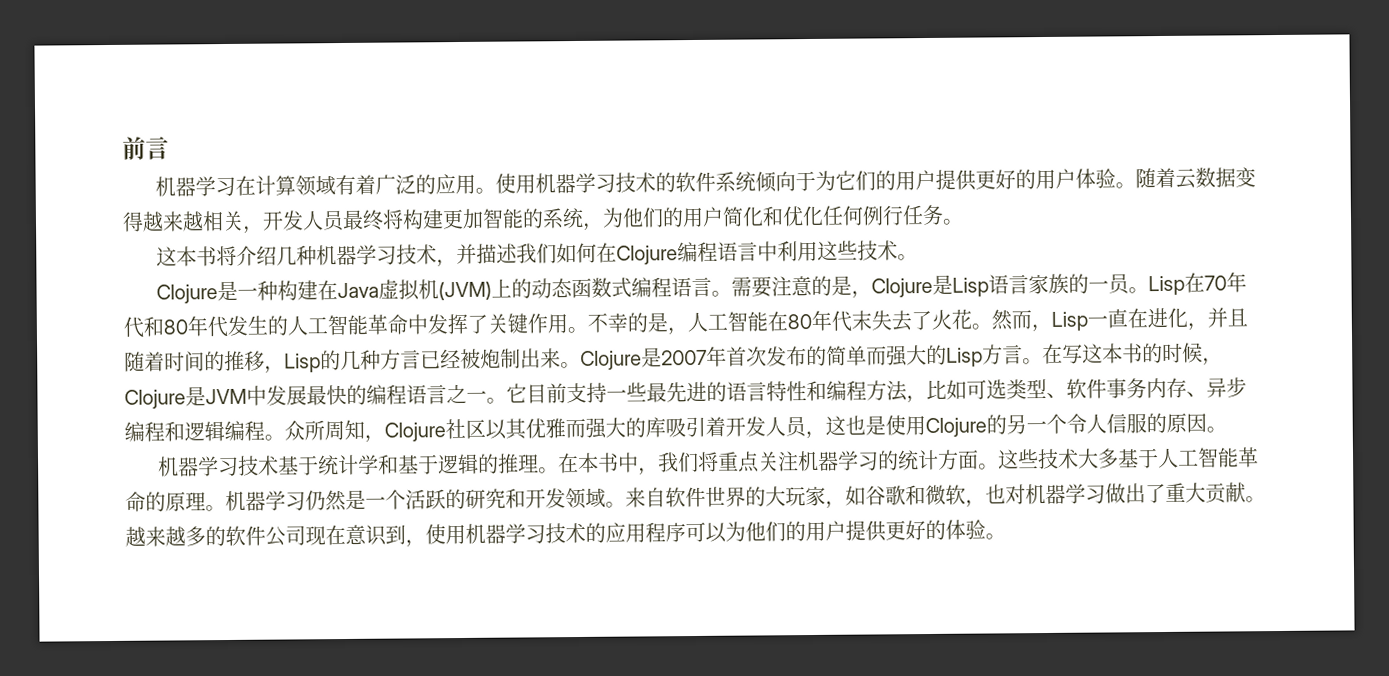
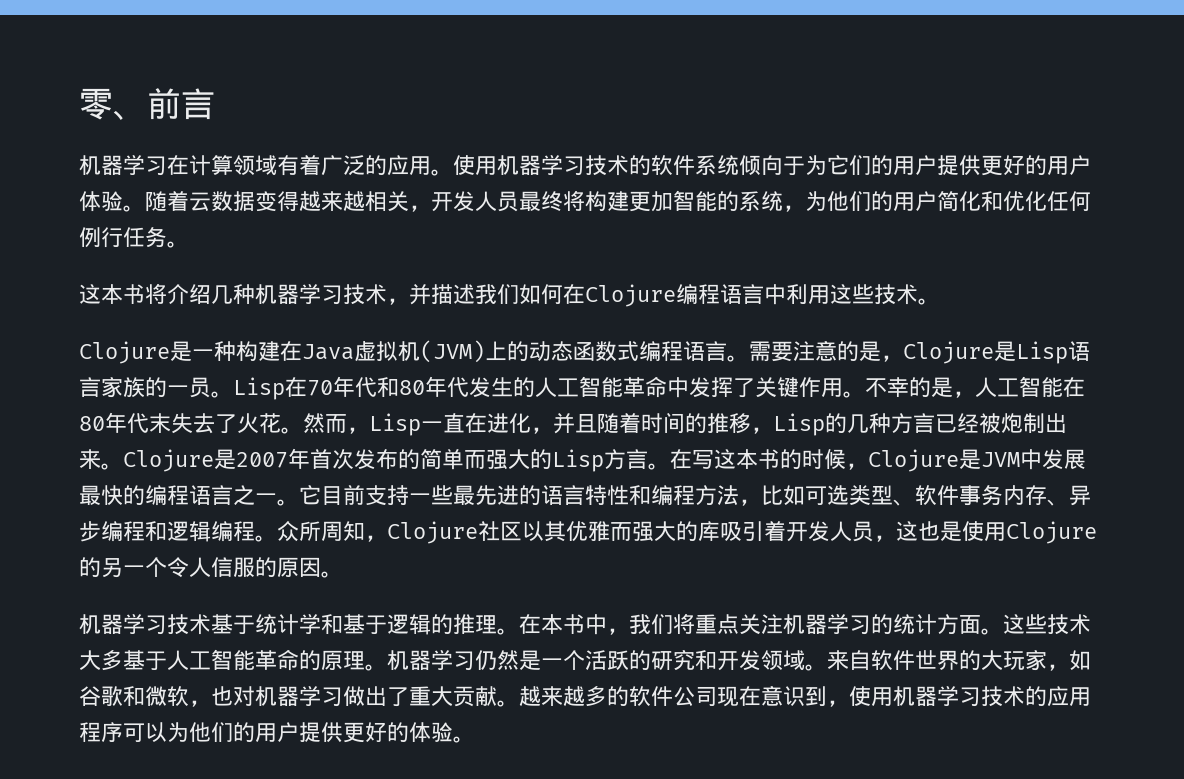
(122, 148) none -> [79,88,147,120] 零、

